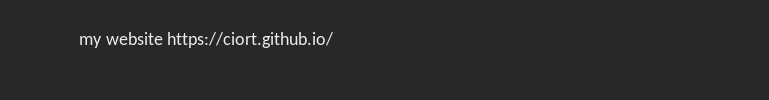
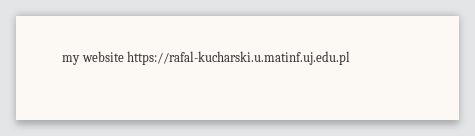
[167,32,335,48] https://ciort.github.io/ -> [127,51,351,65] https://rafal-kucharski.u.matinf.uj.edu.pl

